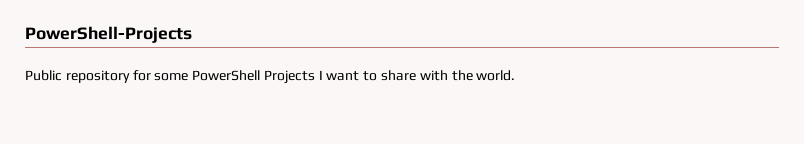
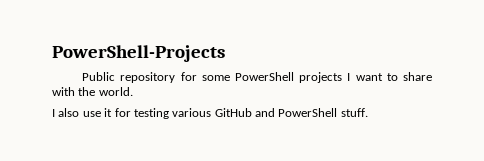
[263,70,315,84] Projects -> [299,72,343,83] projects
(516, 75) none -> [52,108,368,119] // I also use it for testing various GitHub and PowerShell stuff.

